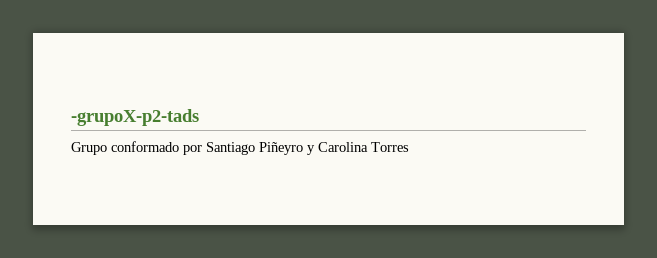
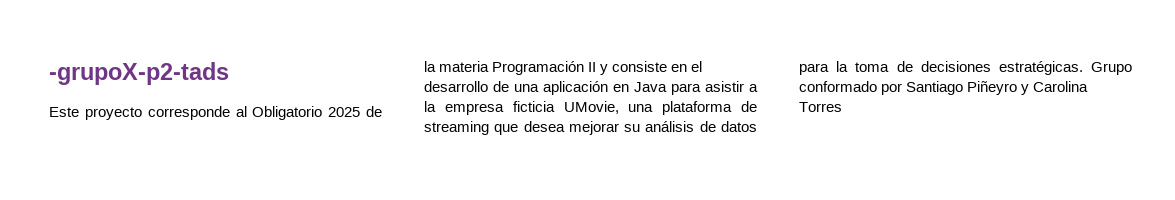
(199, 117) none -> [49,106,382,120] [424,61,703,75] [424,81,758,95] [424,101,757,115] [424,121,757,135] [799,61,1083,75] Este proyecto corresponde al Obligatorio 2025 de la materia Programación II y consiste en el desarrollo de una aplicación en Java para asistir a la empresa ficticia UMovie, una plataforma de streaming que desea mejorar su análisis de datos para la toma de decisiones estratégicas.

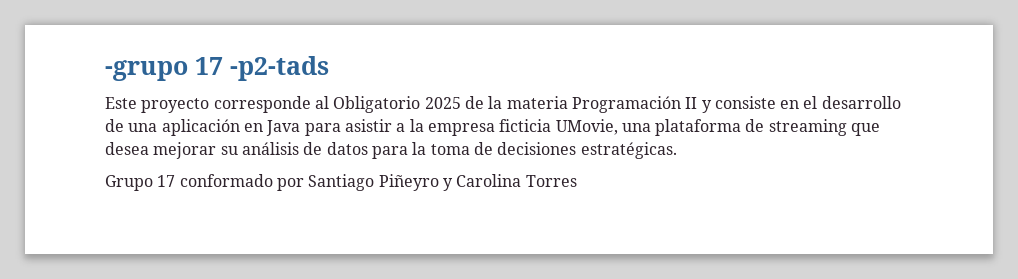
[49,62,229,85] -grupoX-p2-tads -> [105,56,329,81] -grupo 17 -p2-tads
[1091,62,1132,75] Grupo -> [105,175,176,191] // Grupo 17

